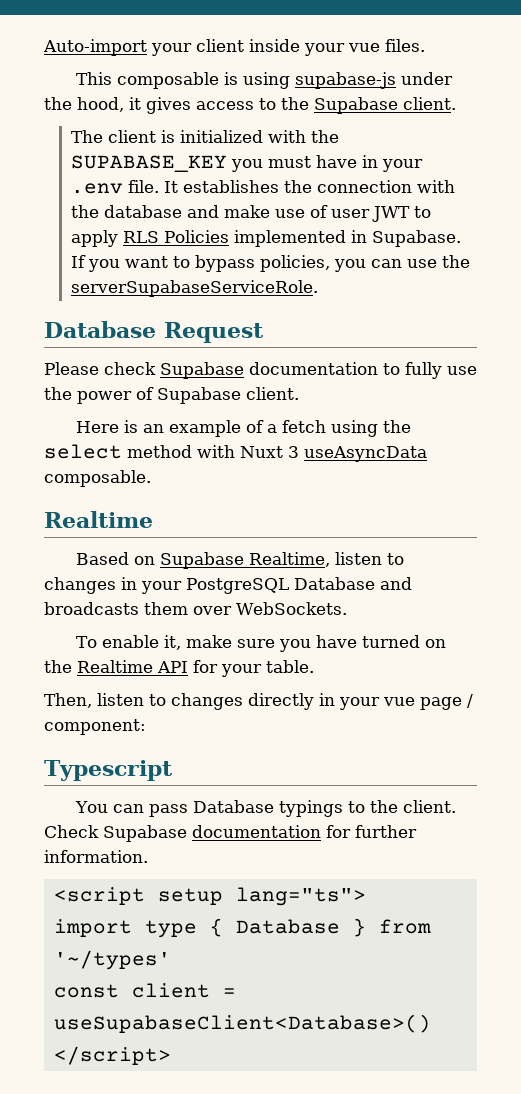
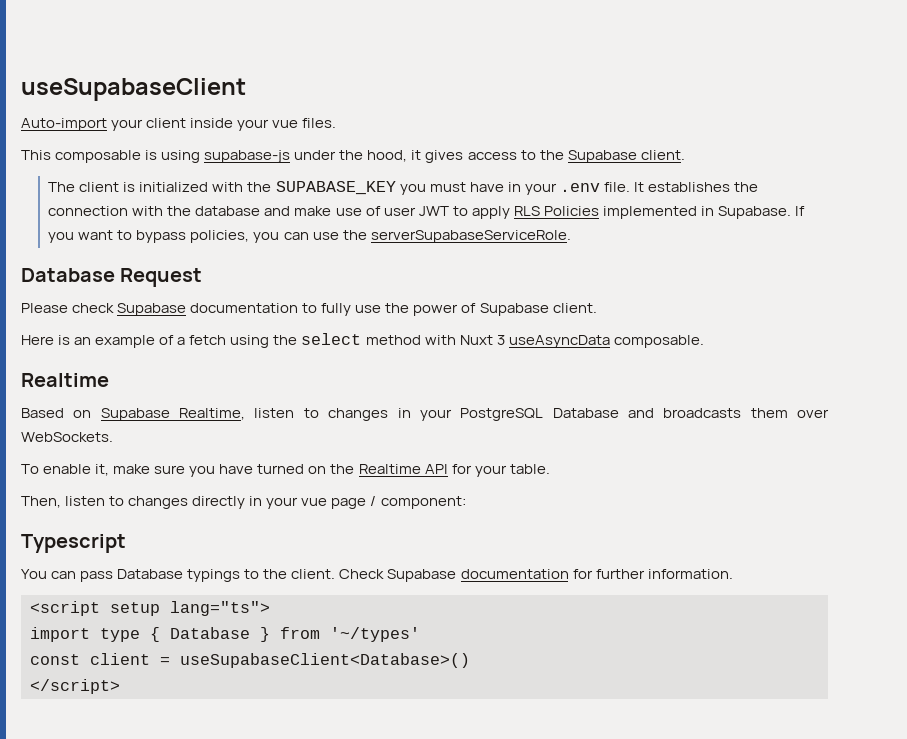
(43, 47) none -> [21,78,246,101] useSupabaseClient //

